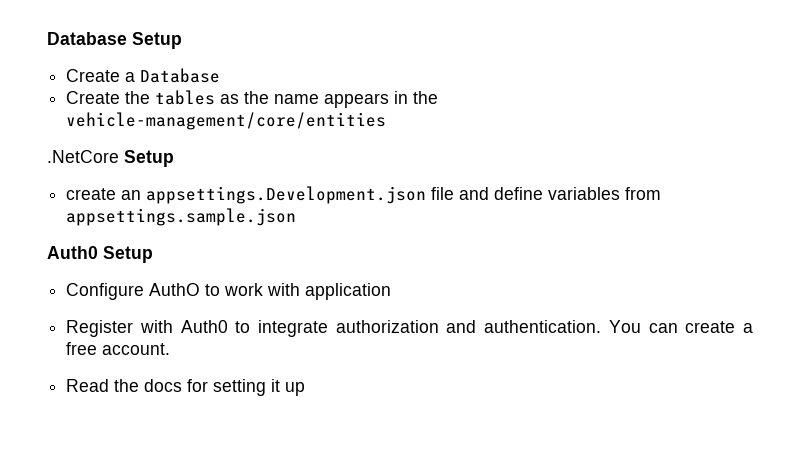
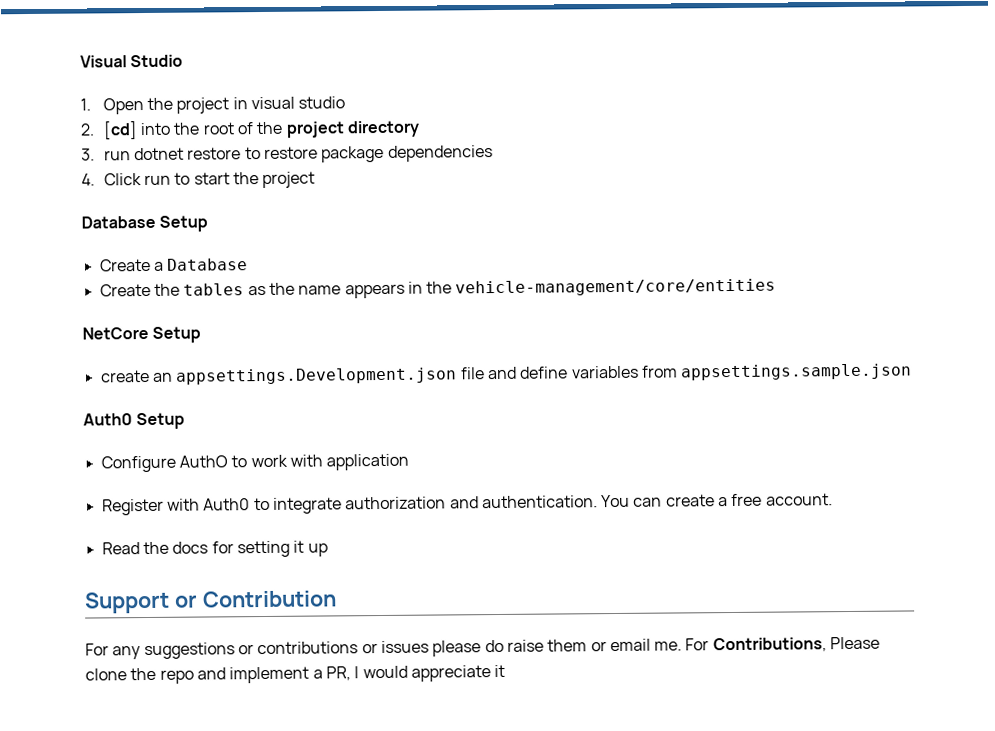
(47, 38) none -> [80,54,184,68] [80,96,346,115] [80,120,420,140] [81,145,493,163] [81,171,316,189] Visual Studio // 1. Open the project in visual studio // 2. [cd] into the root of the project directory // 3. run dotnet restore to restore package dependencies // 4. Click run to start the project //
[47,150,119,163] .NetCore -> [82,326,149,340] NetCore
(306, 389) none -> [84,590,337,614] [85,636,881,660] [85,664,506,684] // Support or Contribution // For any suggestions or contributions or issues please do raise them or email me. For Contributions, Please clone the repo and implement a PR, I would appreciate it

